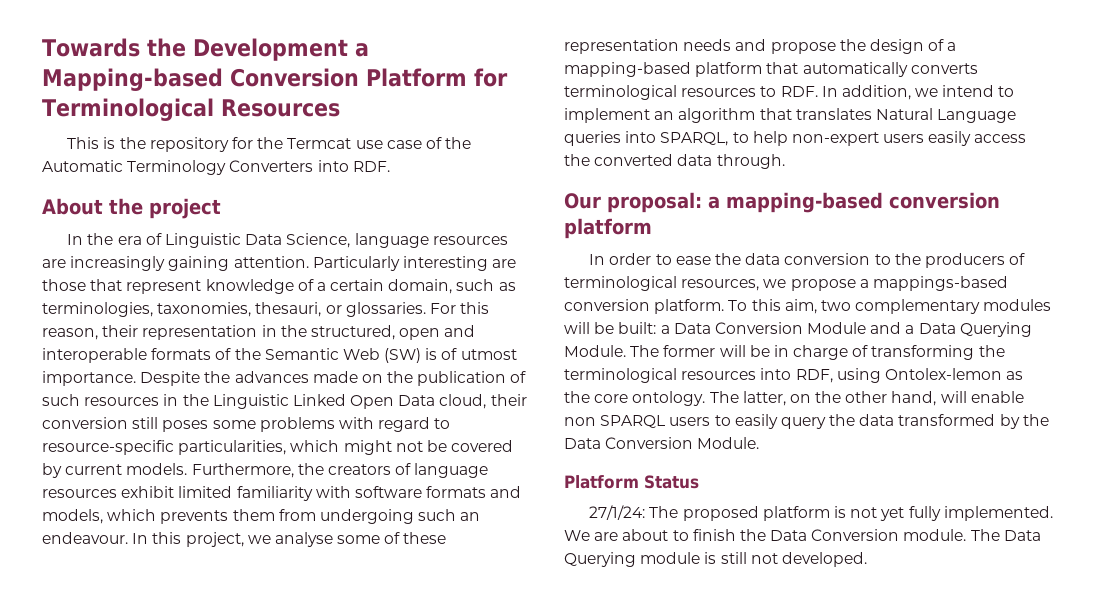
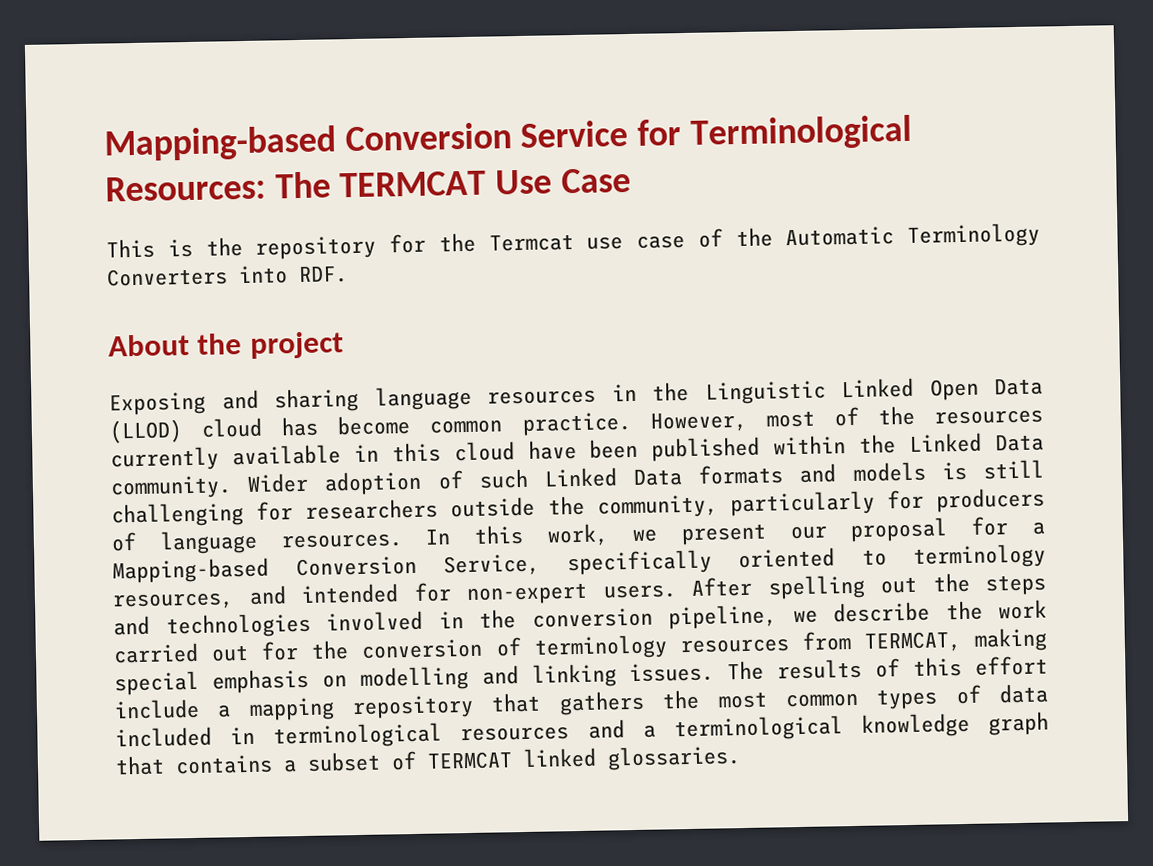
[42,38,369,61] [42,68,467,91] Towards the Development a Mapping-based Conversion Platform -> [104,120,629,162] Mapping-based Conversion Service
[220,99,340,117] Resources -> [105,167,631,202] Resources: The TERMCAT Use Case
[67,233,508,248] [42,256,517,271] [42,279,516,294] [42,302,490,317] [42,325,476,340] [42,348,517,363] [42,371,527,386] [42,394,80,406] In the era of Linguistic Data Science, language resources are increasingly gaining attention. Particularly interesting are those that represent knowledge of a certain domain, such as terminologies, taxonomies, thesauri, or glossaries. For this reason, their representation in the structured, open and interoperable formats of the Semantic Web (SW) is of utmost importance. Despite the advances made on the publication of such -> [109,385,472,416] Exposing and sharing language
[439,394,527,409] [42,417,451,432] [42,440,514,455] [42,463,489,478] [42,486,522,501] [42,509,481,524] [42,532,447,547] [564,39,957,54] [564,62,978,77] [564,85,1015,100] [564,108,1017,123] [564,131,1027,146] [564,154,785,169] [564,192,1000,213] [564,218,652,239] [589,253,1026,268] [564,276,1008,291] [564,299,1052,314] [564,322,1032,337] [564,345,1005,360] [564,368,1024,383] [564,391,1024,406] [564,414,1049,429] [564,437,760,449] [564,475,699,489] [589,505,1053,521] [564,529,1041,541] [564,552,867,567] cloud, their conversion still poses some problems with regard to resource-specific particularities, which might not be covered by current models. Furthermore, the creators of language resources exhibit limited familiarity with software formats and models, which prevents them from undergoing such an endeavour. In this project, we analyse some of these representation needs and propose the design of a mapping-based platform that automatically converts terminological resources to RDF. In addition, we intend to implement an algorithm that translates Natural Language queries into SPARQL, to help non-expert users easily access the converted data through. // Our proposal: a mapping-based conversion platform // In order to ease the data conversion to the producers of terminological resources, we propose a mappings-based conversion platform. To this aim, two complementary modules will be built: a Data Conversion Module and a Data Querying Module. The former will be in charge of transforming the terminological resources into RDF, using Ontolex-lemon as the core ontology. The latter, on the other hand, will enable non SPARQL users to easily query the data transformed by the Data Conversion Module. // Platform Status // 27/1/24: The proposed platform is not yet fully implemented. We are about to finish the Data Conversion module. The Data Querying module is still not developed. -> [109,405,1043,444] [110,432,1044,472] [110,459,1044,500] [111,487,1045,528] [111,516,1046,555] [112,543,1046,584] [112,572,1047,611] [113,599,1047,639] [113,627,1048,664] [114,655,1048,696] [114,683,1048,721] [115,711,1049,749] [115,745,741,776] (LLOD) cloud has become common practice. However, most of the resources currently available in this cloud have been published within the Linked Data community. Wider adoption of such Linked Data formats and models is still challenging for researchers outside the community, particularly for producers of language resources. In this work, we present our proposal for a Mapping-based Conversion Service, specifically oriented to terminology resources, and intended for non-expert users. After spelling out the steps and technologies involved in the conversion pipeline, we describe the work carried out for the conversion of terminology resources from TERMCAT, making special emphasis on modelling and linking issues. The results of this effort include a mapping repository that gathers the most common types of data included in terminological resources and a terminological knowledge graph that contains a subset of TERMCAT linked glossaries.

